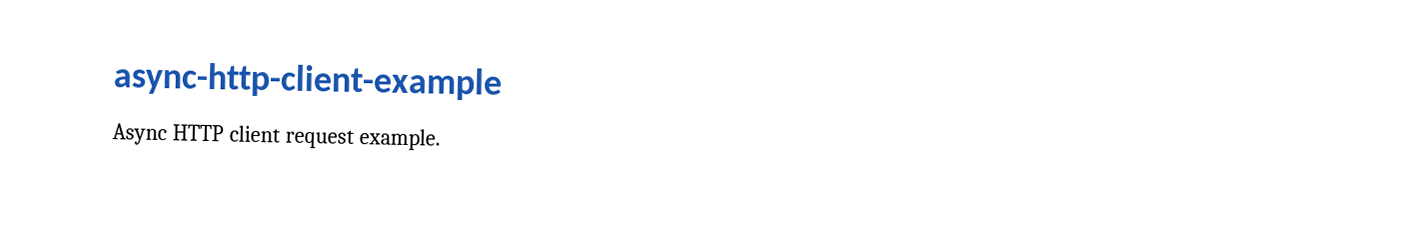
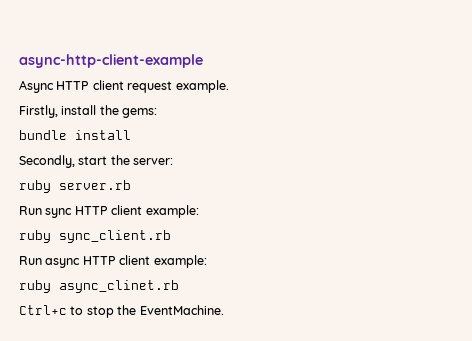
(441, 139) none -> [19,105,158,118] [19,130,131,140] [19,155,174,168] [19,180,131,193] [19,205,199,218] [19,230,171,243] [19,255,207,268] [19,280,179,293] [19,305,224,318] // Firstly, install the gems: // bundle install // Secondly, start the server: // ruby server.rb // Run sync HTTP client example: // ruby sync_client.rb // Run async HTTP client example: // ruby async_clinet.rb // Ctrl+c to stop the EventMachine.

